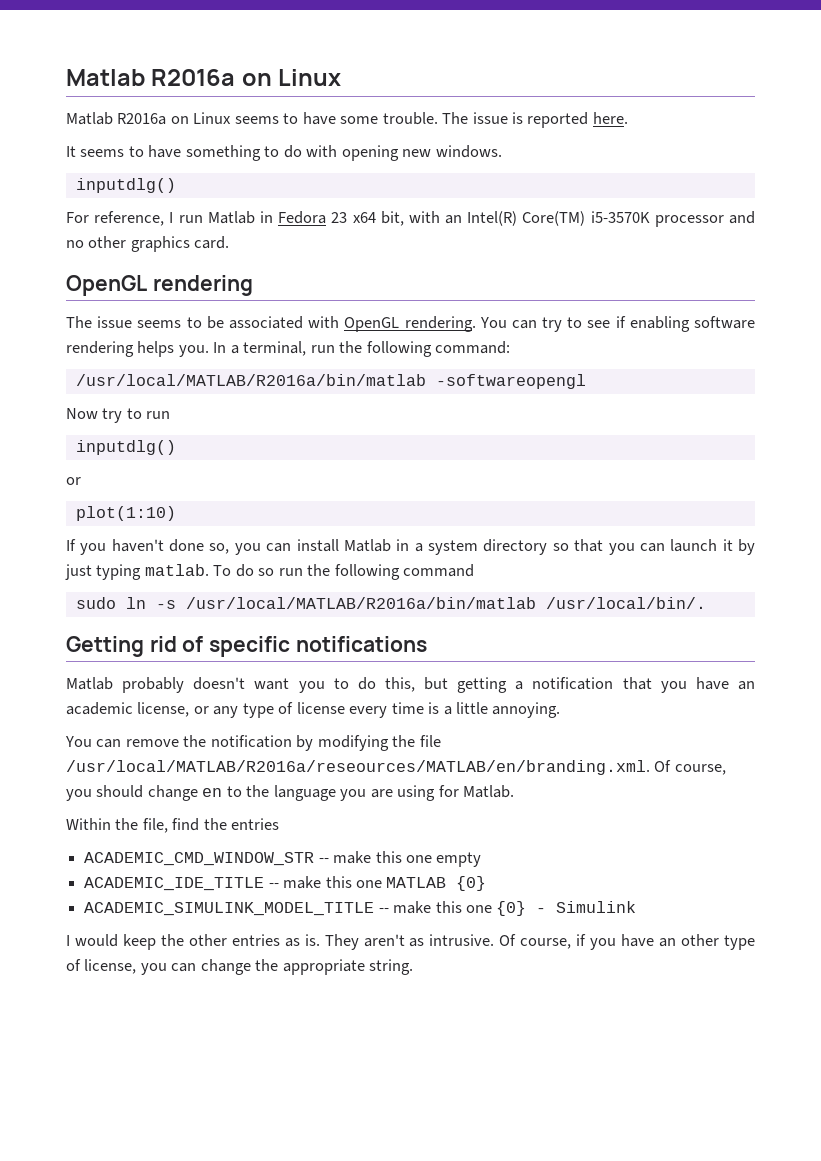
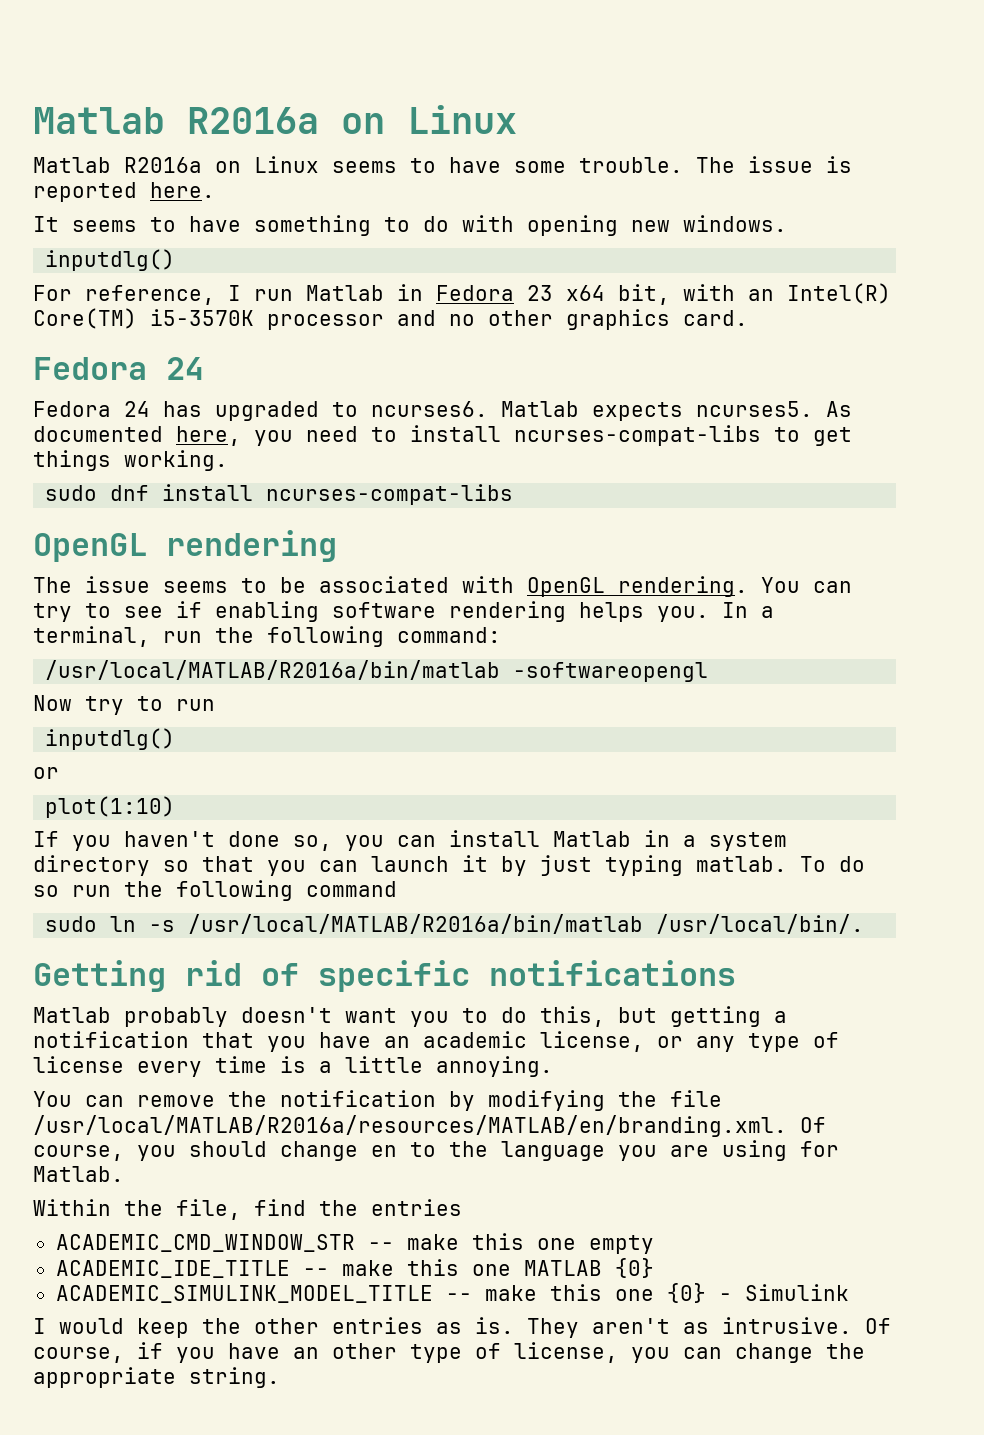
(230, 242) none -> [33,357,204,380] [33,401,852,421] [33,425,852,446] [33,450,228,471] [45,484,514,505] // Fedora 24 // Fedora 24 has upgraded to ncurses6. Matlab expects ncurses5. As documented here, you need to install ncurses-compat-libs to get things working. // sudo dnf install ncurses-compat-libs
[66,760,650,775] /usr/local/MATLAB/R2016a/reseources/MATLAB/en/branding.xml. -> [33,1115,787,1137] /usr/local/MATLAB/R2016a/resources/MATLAB/en/branding.xml.

